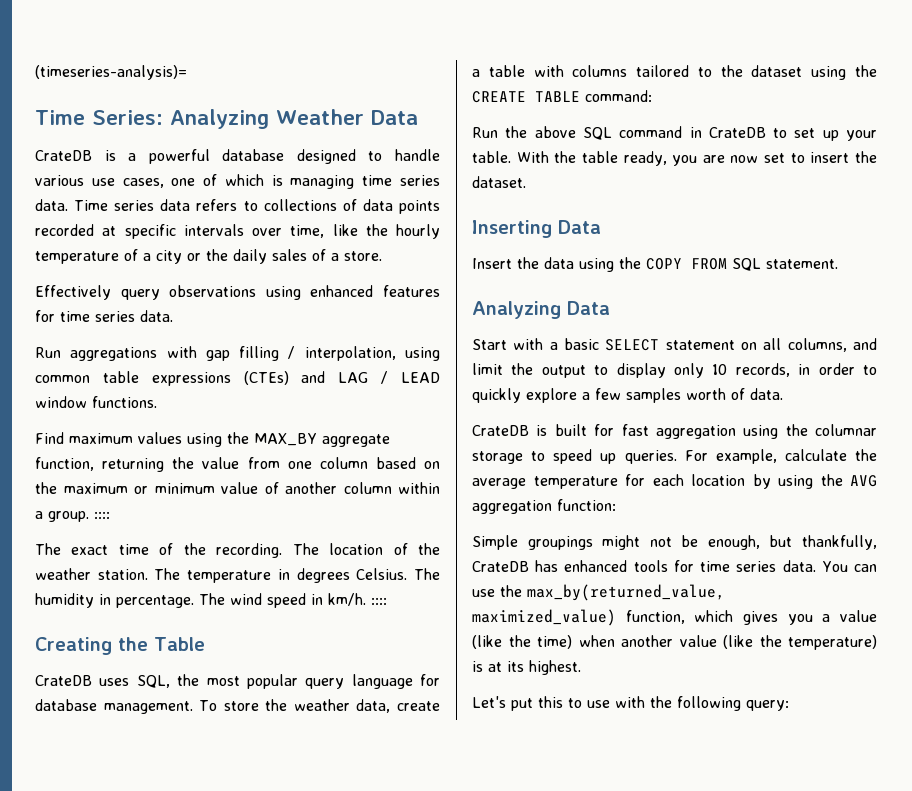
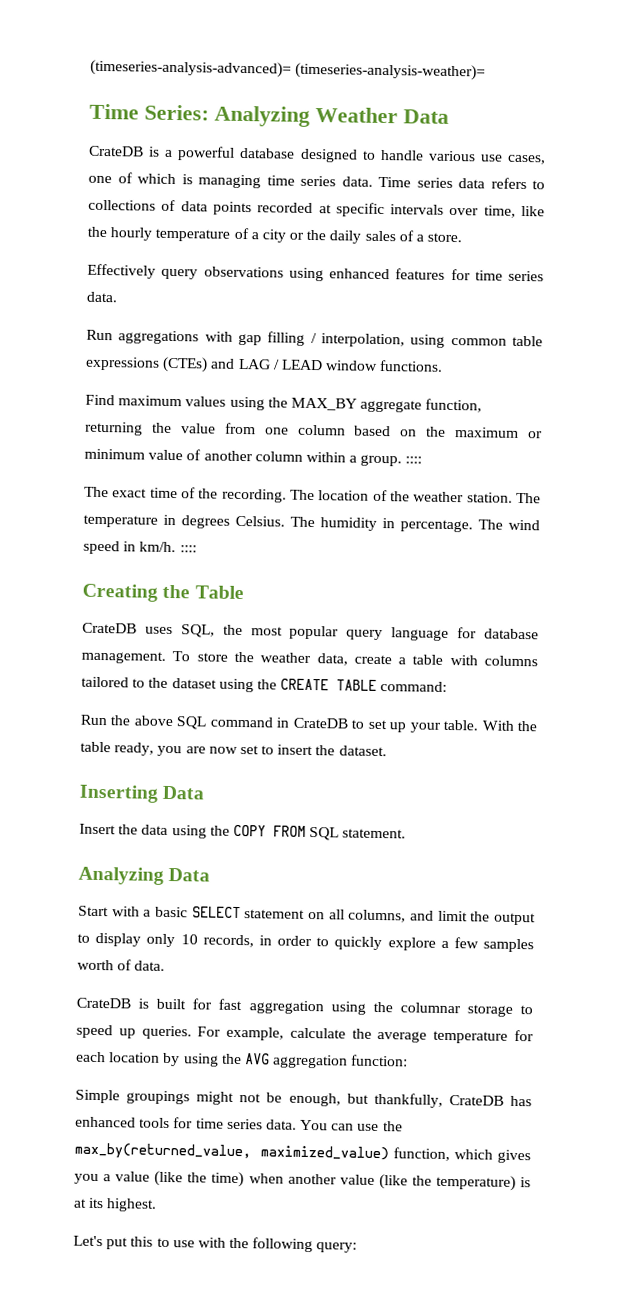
[35,65,187,80] (timeseries-analysis)= -> [90,59,487,81] (timeseries-analysis-advanced)= (timeseries-analysis-weather)=

